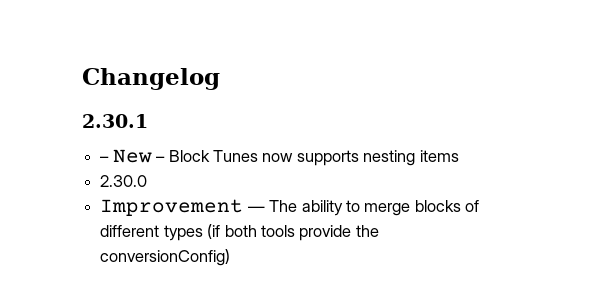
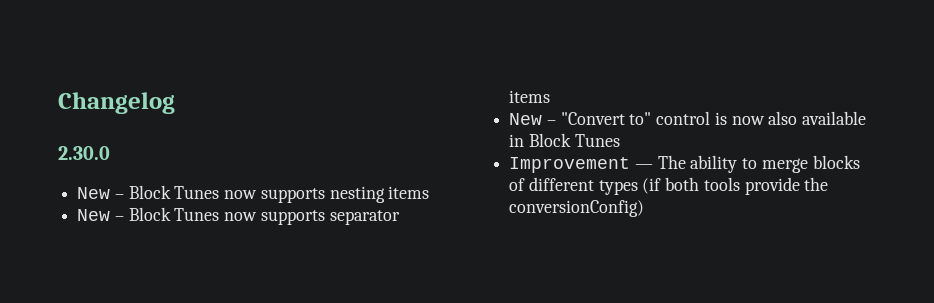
[82,114,148,128] [100,156,110,162] 2.30.1 // – -> [58,146,110,160] 2.30.0 //
[100,175,148,187] 2.30.0 -> [77,207,400,225] [509,90,551,103] [509,111,867,125] [509,133,620,147] New – Block Tunes now supports separator items // New – "Convert to" control is now also available in Block Tunes

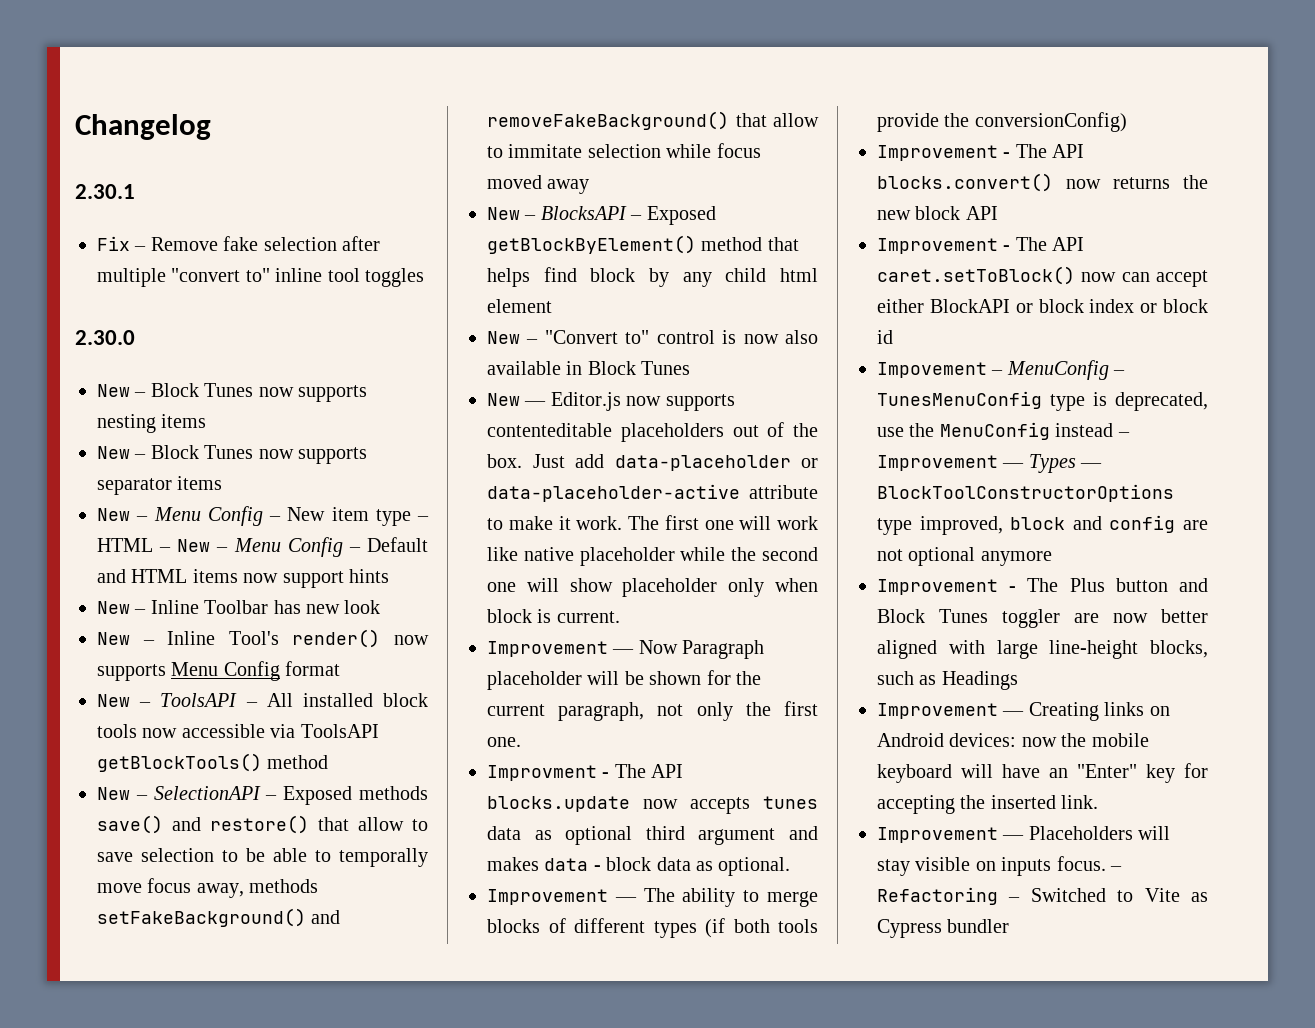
(175, 103) none -> [75,184,135,199] [97,236,380,251] [97,268,424,287] // 2.30.1 // Fix – Remove fake selection after multiple "convert to" inline tool toggles
(551, 96) none -> [97,506,429,526] [97,537,428,557] [97,569,389,588] [97,600,381,614] [97,629,429,648] [97,661,341,681] [97,693,428,707] [97,724,379,738] [97,753,329,772] [97,786,429,805] [97,815,428,834] [97,848,428,867] [97,878,319,898] [97,908,341,927] [487,111,819,130] [487,143,761,158] [487,175,590,194] [487,206,716,225] [487,235,799,254] [487,267,818,287] [487,299,552,313] // New – Menu Config – New item type – HTML – New – Menu Config – Default and HTML items now support hints // New – Inline Toolbar has new look // New – Inline Tool's render() now supports Menu Config format // New – ToolsAPI – All installed block tools now accessible via ToolsAPI getBlockTools() method // New – SelectionAPI – Exposed methods save() and restore() that allow to save selection to be able to temporally move focus away, methods setFakeBackground() and removeFakeBackground() that allow to immitate selection while focus moved away // New – BlocksAPI – Exposed getBlockByElement() method that helps find block by any child html element
(620, 140) none -> [487,392,735,411] [487,422,818,442] [487,454,818,471] [487,484,818,502] [487,515,818,530] [487,547,818,566] [487,578,818,597] [487,609,620,623] [487,640,765,659] [487,670,761,690] [487,701,818,721] [487,737,521,747] [487,764,684,781] [487,796,818,814] [487,826,818,845] [487,857,791,876] // New — Editor.js now supports contenteditable placeholders out of the box. Just add data-placeholder or data-placeholder-active attribute to make it work. The first one will work like native placeholder while the second one will show placeholder only when block is current. // Improvement — Now Paragraph placeholder will be shown for the current paragraph, not only the first one. // Improvment - The API blocks.update now accepts tunes data as optional third argument and makes data - block data as optional.
(645, 208) none -> [877,144,1085,161] [877,173,1208,192] [877,206,998,220] [877,237,1085,254] [877,266,1208,287] [877,299,1208,313] [877,330,893,344] [877,360,1126,380] [877,391,1208,411] [877,422,1130,440] [877,454,1103,473] [877,484,1174,502] [877,515,1208,535] [877,547,1052,566] [877,578,1208,595] [877,609,1208,628] [877,640,1208,659] [877,671,1018,690] [877,702,1170,721] [877,733,1149,747] [877,763,1208,783] [877,795,1099,814] [877,826,1171,843] [877,856,1122,876] [877,887,1208,905] [877,919,1010,938] // Improvement - The API blocks.convert() now returns the new block API // Improvement - The API caret.setToBlock() now can accept either BlockAPI or block index or block id // Impovement – MenuConfig – TunesMenuConfig type is deprecated, use the MenuConfig instead – Improvement — Types — BlockToolConstructorOptions type improved, block and config are not optional anymore // Improvement - The Plus button and Block Tunes toggler are now better aligned with large line-height blocks, such as Headings // Improvement — Creating links on Android devices: now the mobile keyboard will have an "Enter" key for accepting the inserted link. // Improvement — Placeholders will stay visible on inputs focus. – Refactoring – Switched to Vite as Cypress bundler

